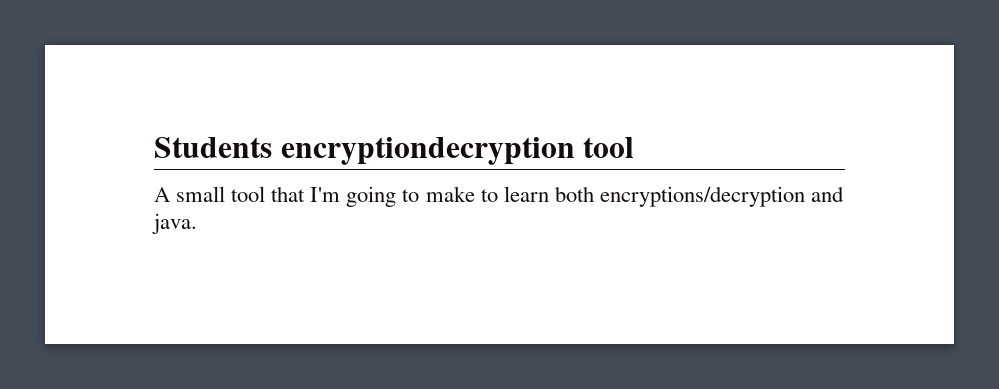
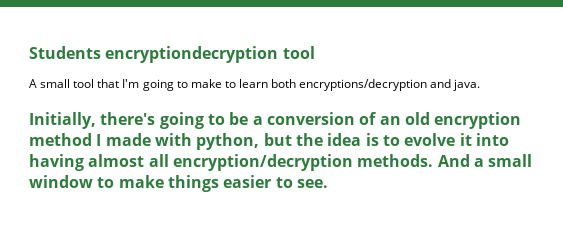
(197, 223) none -> [29,112,522,129] [29,133,509,150] [29,154,533,171] [29,175,328,192] // Initially, there's going to be a conversion of an old encryption method I made with python, but the idea is to evolve it into having almost all encryption/decryption methods. And a small window to make things easier to see.

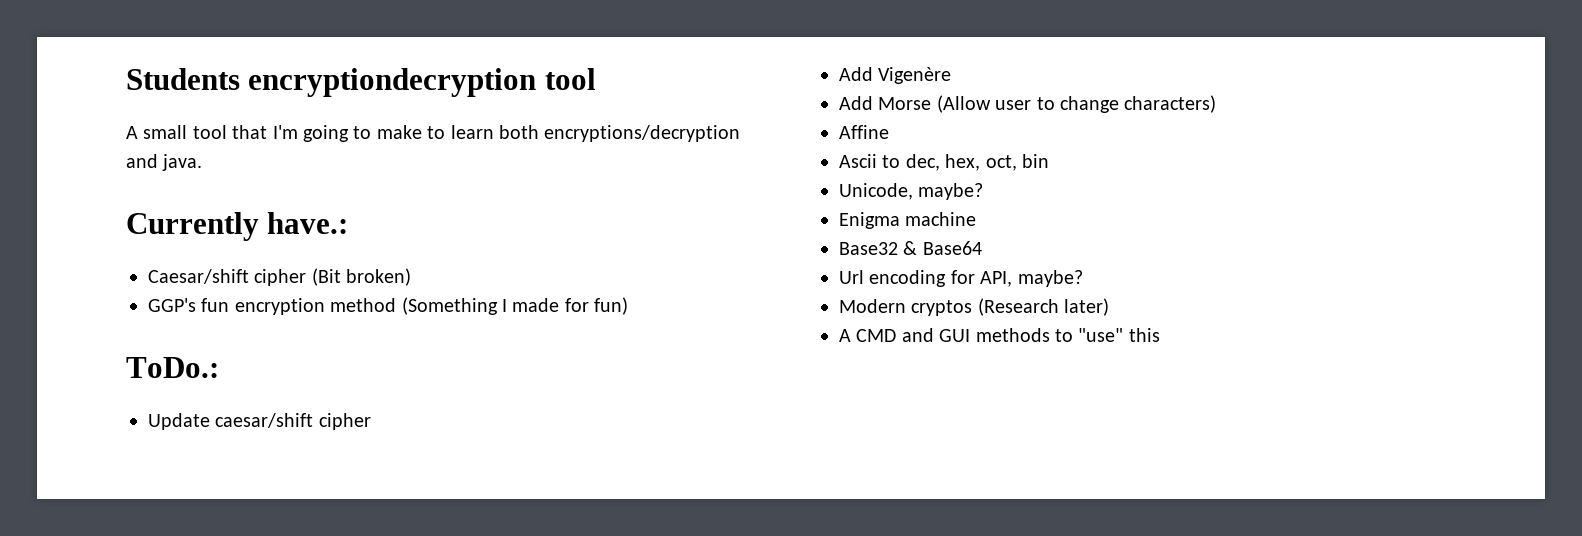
[29,112,430,129] Initially, there's going to be a conversion of an old -> [126,212,349,241] [148,268,412,286] [148,298,230,312] Currently have.: // Caesar/shift cipher (Bit broken) // GGP's fun
(92, 139) none -> [401,297,498,315] (Something
[154,133,509,150] [29,154,533,171] [29,175,328,192] with python, but the idea is to evolve it into having almost all encryption/decryption methods. And a small window to make things easier to see. -> [564,297,629,315] [126,357,219,378] [148,413,371,430] [839,67,952,84] [839,95,1217,113] [839,125,889,139] [839,154,1049,171] [839,183,984,200] [839,212,977,229] [839,241,982,255] [839,270,1083,287] [839,298,1110,316] [839,328,1160,342] for fun) // ToDo.: // Update caesar/shift cipher // Add Vigenère // Add Morse (Allow user to change characters) // Affine // Ascii to dec, hex, oct, bin // Unicode, maybe? // Enigma machine // Base32 & Base64 // Url encoding for API, maybe? // Modern cryptos (Research later) // A CMD and GUI methods to "use" this

